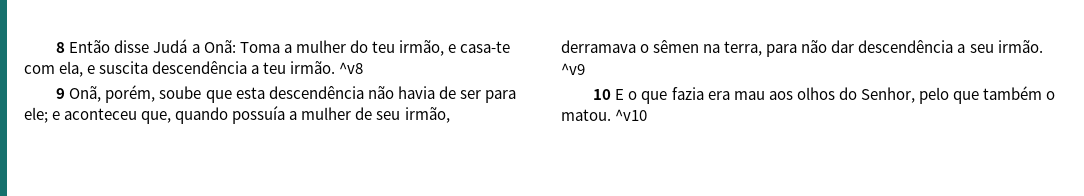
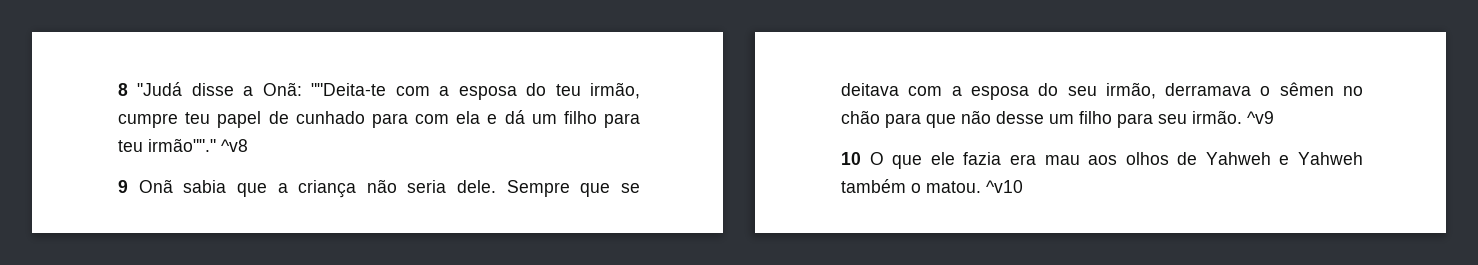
[69,39,510,56] [24,61,364,77] [56,85,516,103] [24,106,373,124] Então disse Judá a Onã: Toma a mulher do teu irmão, e casa-te com ela, e suscita descendência a teu irmão. ^v8 // 9 Onã, porém, soube que esta descendência não havia de ser para ele; e aconteceu que, quando possuía a mulher de -> [137,82,640,100] [118,110,641,128] [118,138,248,152] [118,179,640,198] [841,83,1059,100] "Judá disse a Onã: ""Deita-te com a esposa do teu irmão, cumpre teu papel de cunhado para com ela e dá um filho para teu irmão""." ^v8 // 9 Onã sabia que a criança não seria dele. Sempre que se deitava com a esposa do
[703,40,966,57] na terra, para não dar descendência a -> [1343,86,1363,96] [841,110,1153,128] no chão para que não desse um filho para
[615,89,668,104] E o que -> [869,152,955,169] O que ele
[838,87,979,104] do Senhor, pelo que -> [1177,152,1363,165] de Yahweh e Yahweh

